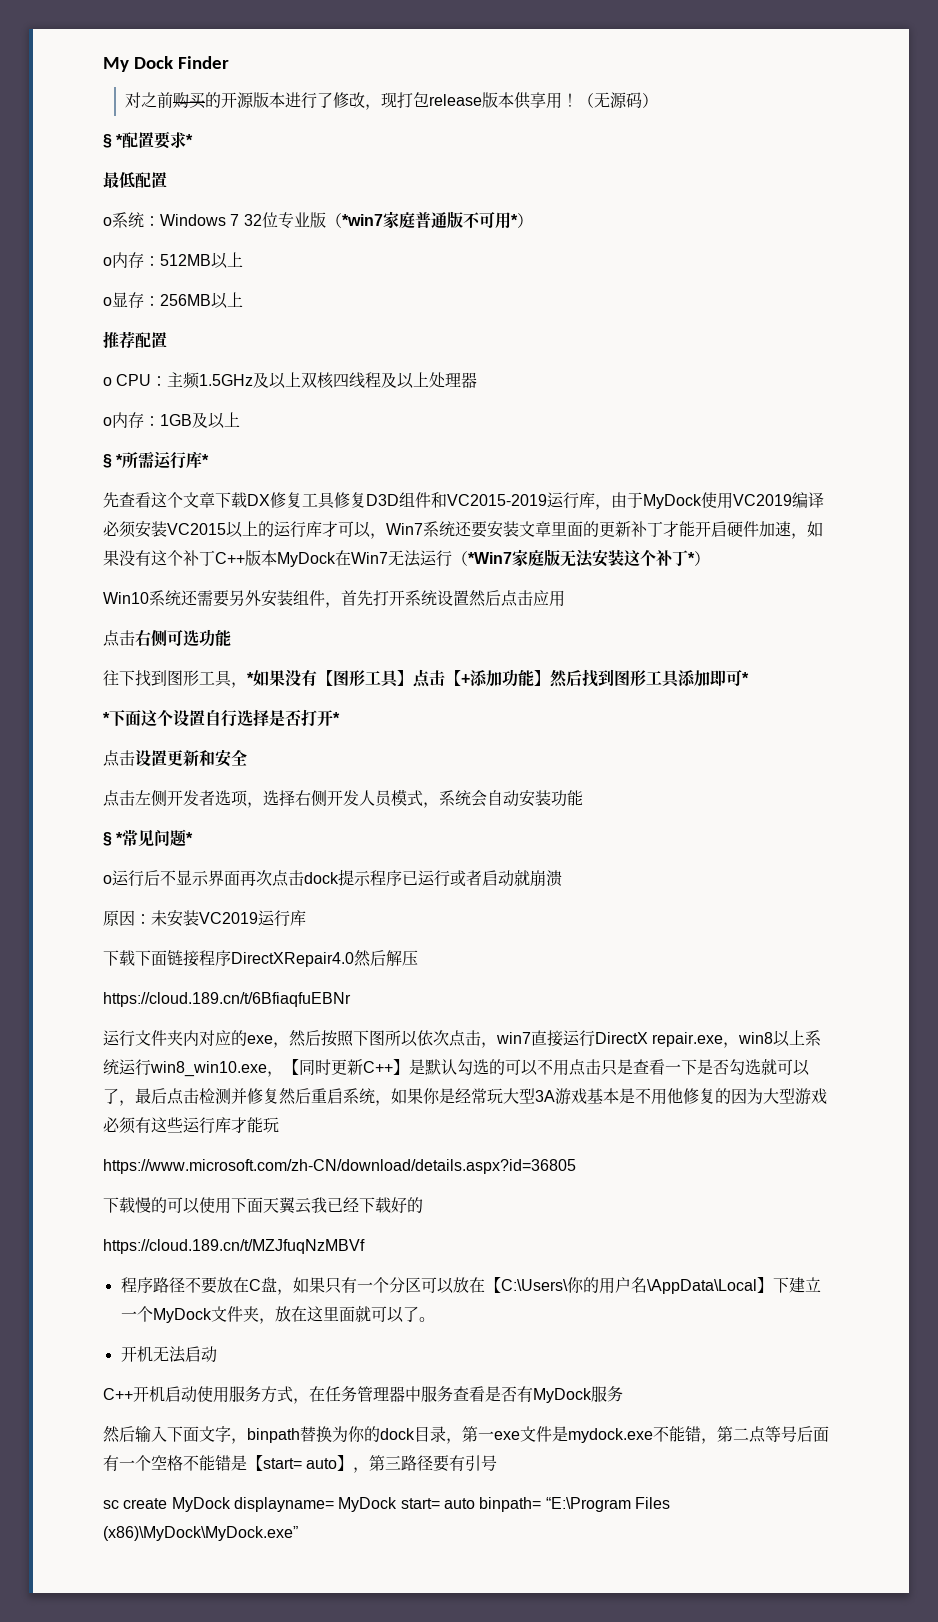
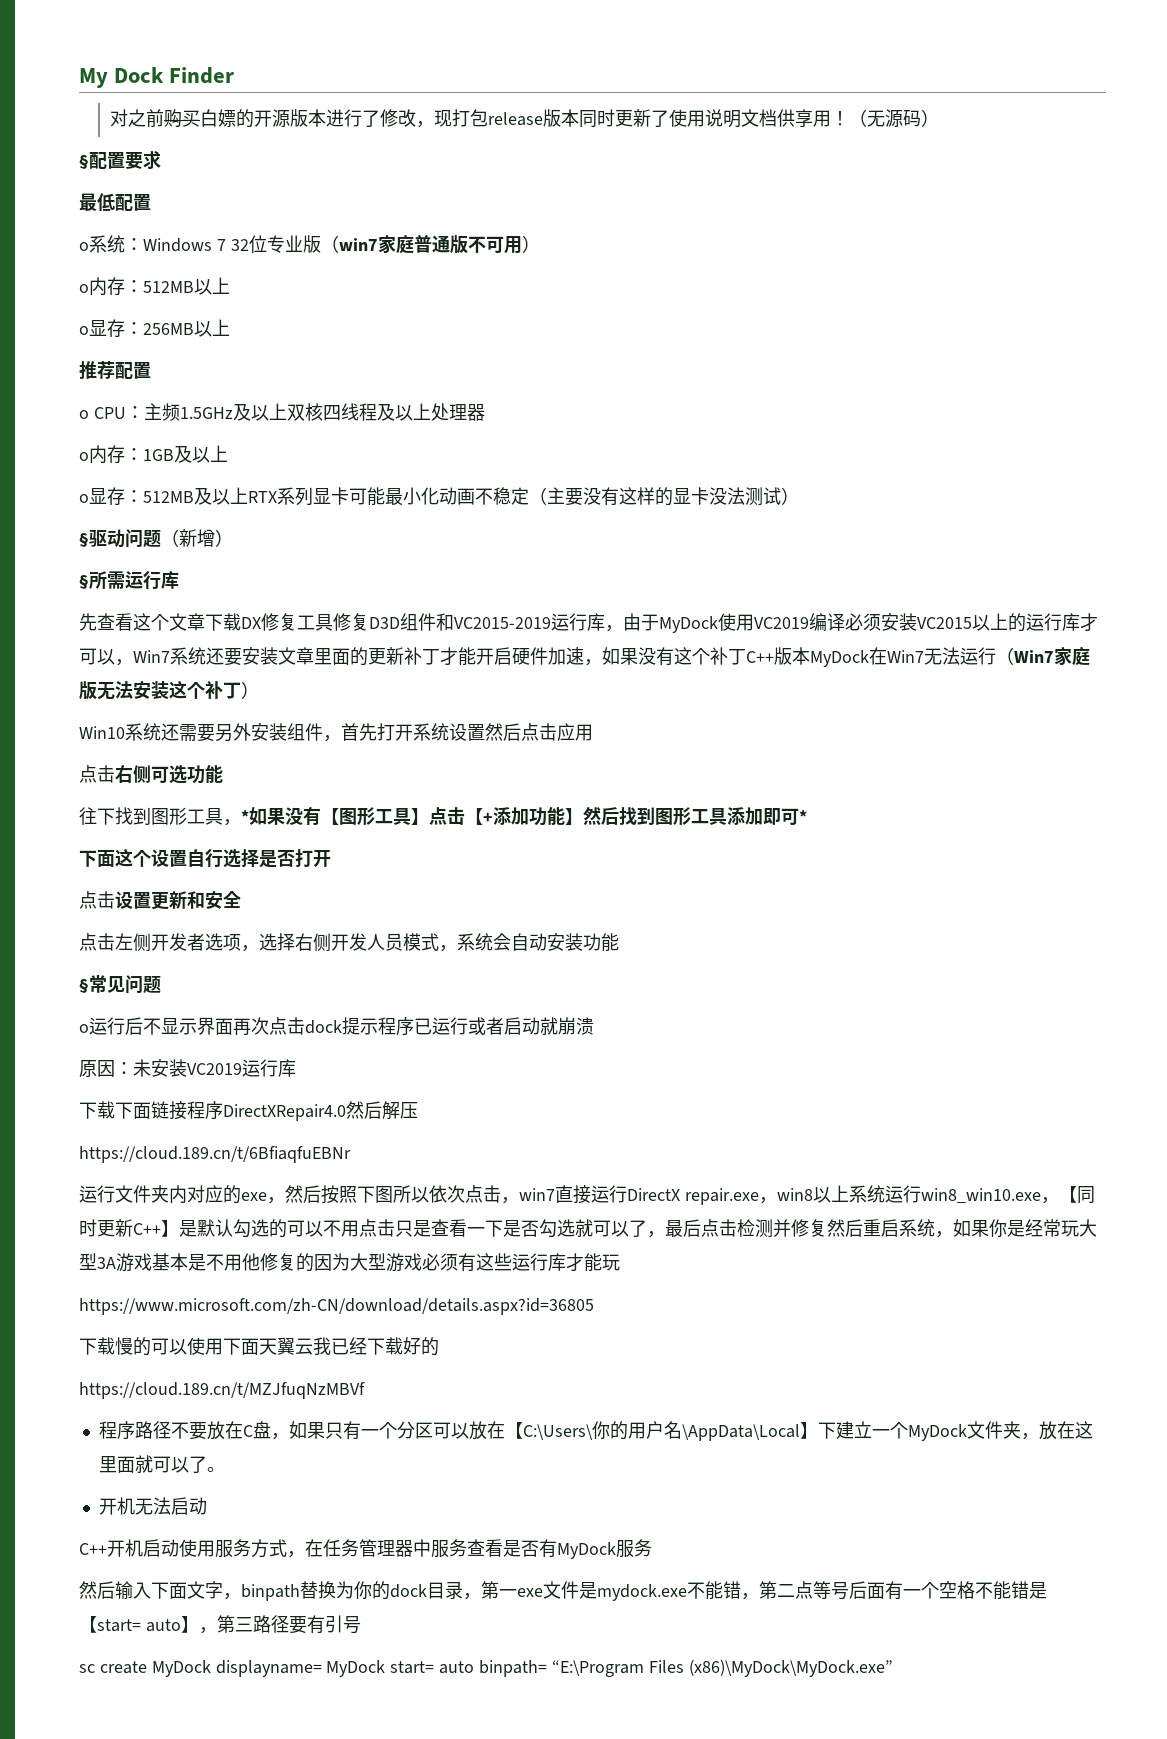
(206, 100) none -> [200,109,237,127] 白嫖
(514, 100) none -> [579,109,778,128] 同时更新了使用说明文档
[116,134,124,146] * -> (89, 162) none
[186,134,194,146] * -> (161, 160) none
[341,214,383,226] *win7 -> [338,238,378,251] win7
[510,214,518,226] * -> (522, 245) none
[103,454,124,468] § * -> [79,487,799,506] [79,529,233,548] [79,575,89,589] o显存：512MB及以上RTX系列显卡可能最小化动画不稳定（主要没有这样的显卡没法测试） // §驱动问题（新增） // §
[202,454,210,466] * -> (179, 580) none
[468,552,512,564] *Win7 -> [1014,650,1054,663] Win7
[688,552,695,564] * -> (241, 690) none
[103,712,110,724] * -> (807, 816) none
[333,712,340,724] * -> (331, 858) none
[116,832,124,844] * -> (89, 986) none
[186,832,194,844] * -> (161, 985) none

